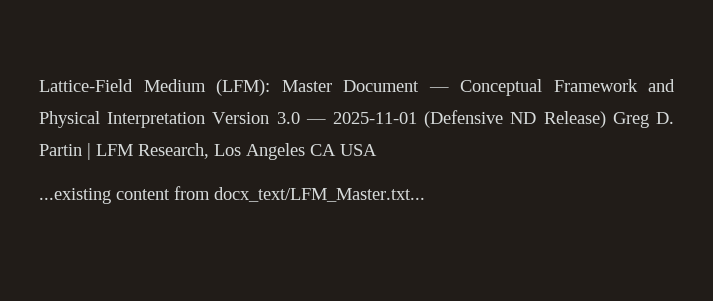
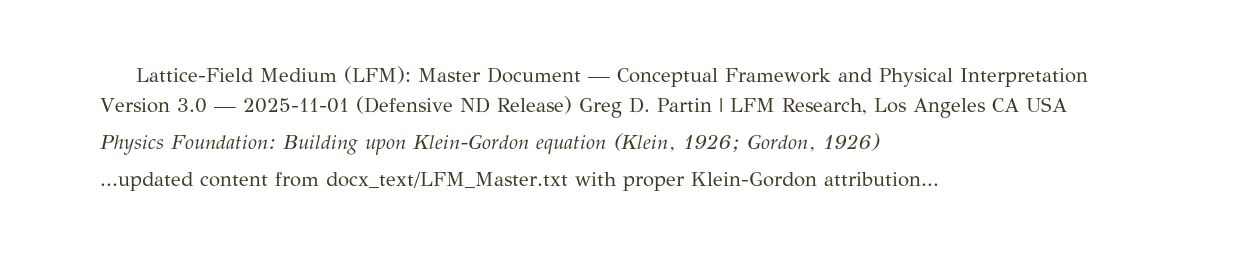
[39,186,425,204] ...existing content from docx_text/LFM_Master.txt... -> [100,133,880,155] [100,172,939,191] Physics Foundation: Building upon Klein-Gordon equation (Klein, 1926; Gordon, 1926) // ...updated content from docx_text/LFM_Master.txt with proper Klein-Gordon attribution...

